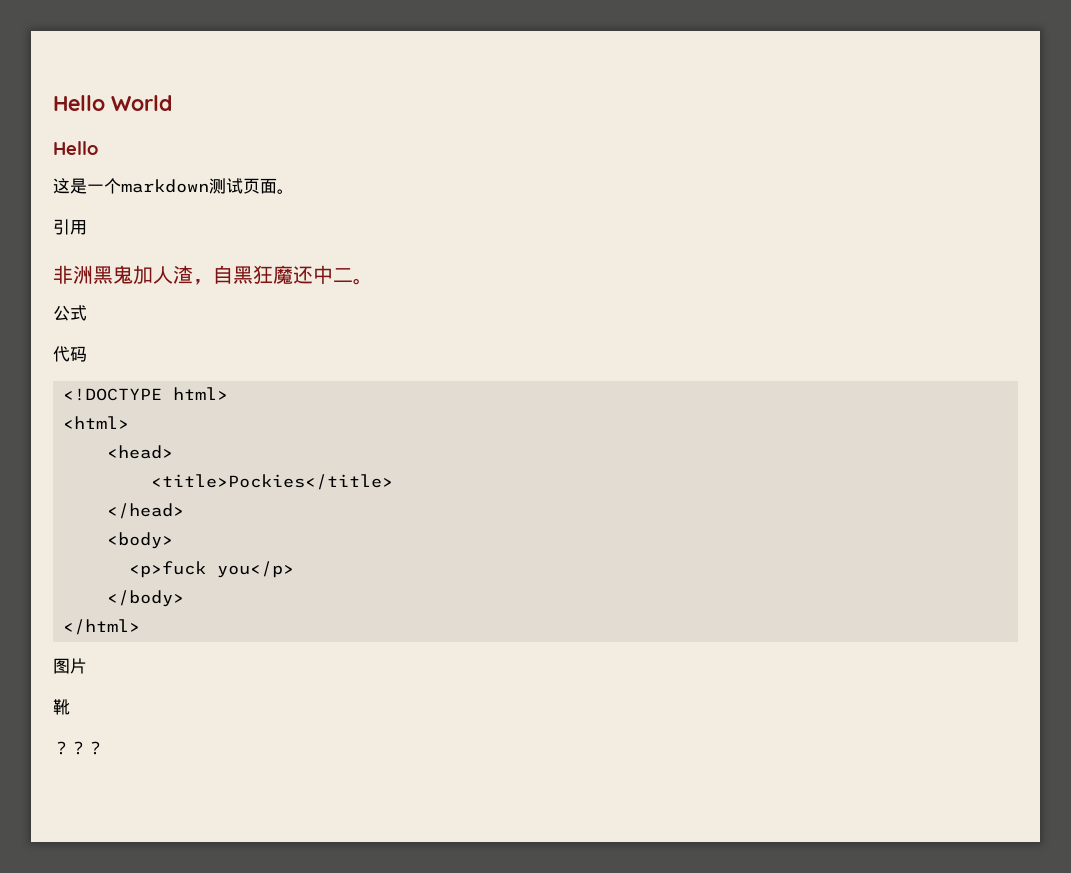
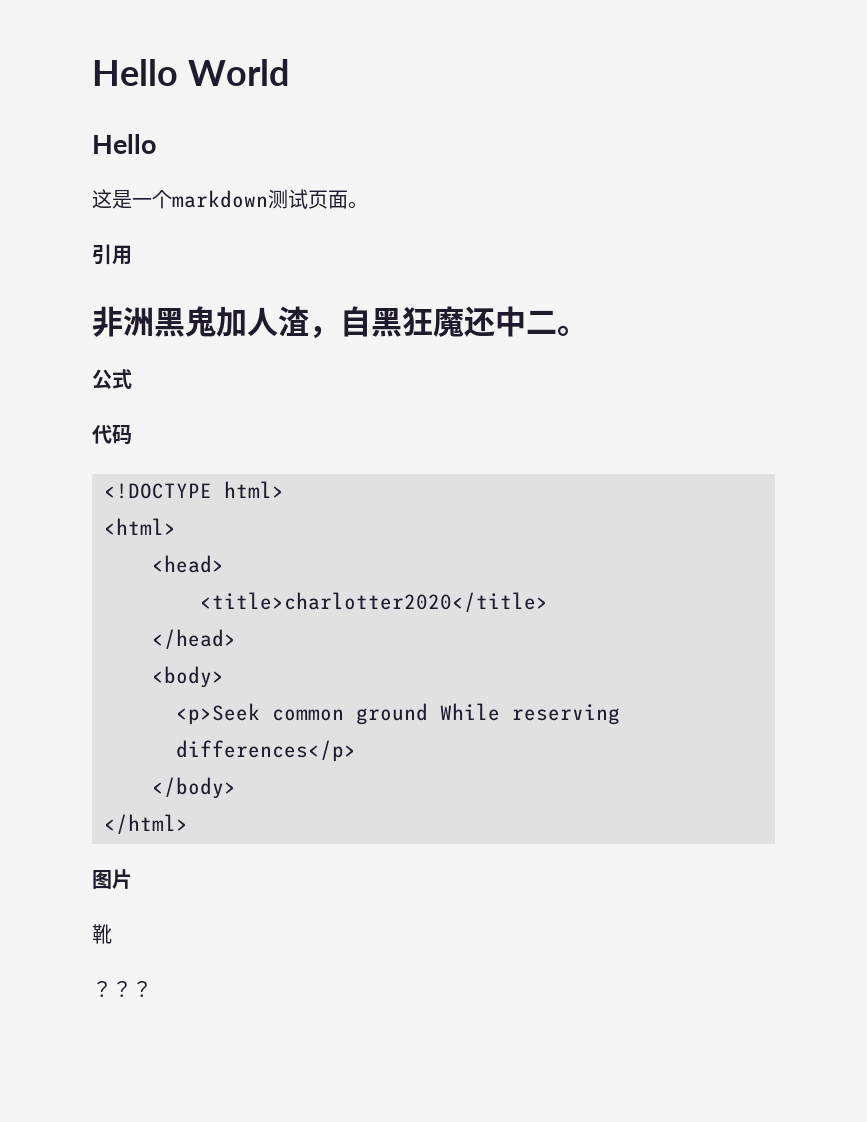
[151,474,394,490] <title>Pockies</title> -> [200,592,548,612] <title>charlotter2020</title>
[129,561,295,578] <p>fuck you</p> -> [176,703,620,725] [176,740,356,762] <p>Seek common ground While reserving differences</p>

